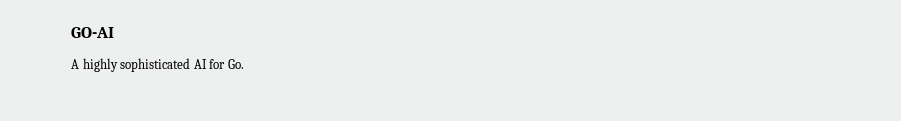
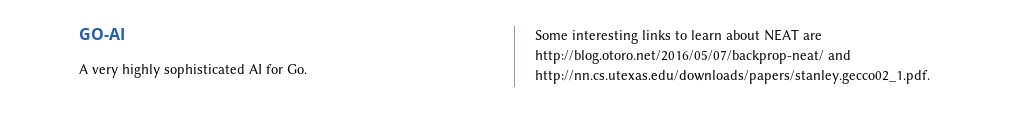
(79, 64) none -> [92,67,118,78] very
(244, 64) none -> [535,29,822,44] [535,50,851,64] [535,70,930,84] // Some interesting links to learn about NEAT are http://blog.otoro.net/2016/05/07/backprop-neat/ and http://nn.cs.utexas.edu/downloads/papers/stanley.gecco02_1.pdf.

